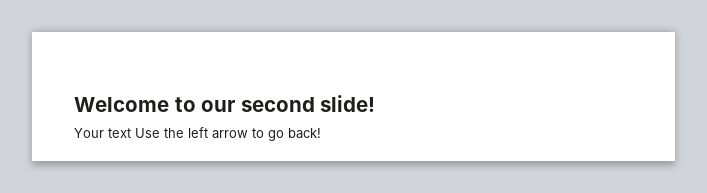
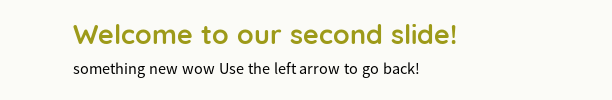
[74,128,131,138] Your text -> [73,62,215,78] something new wow

